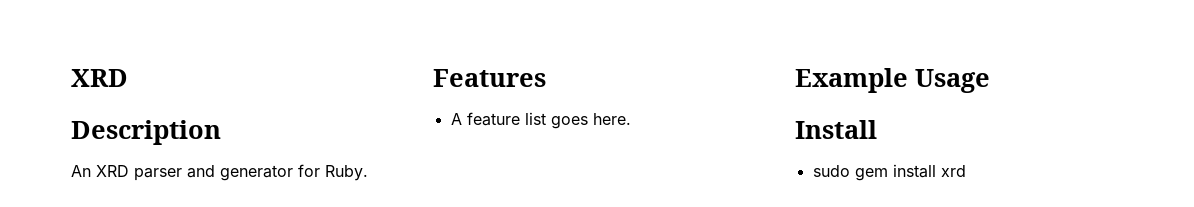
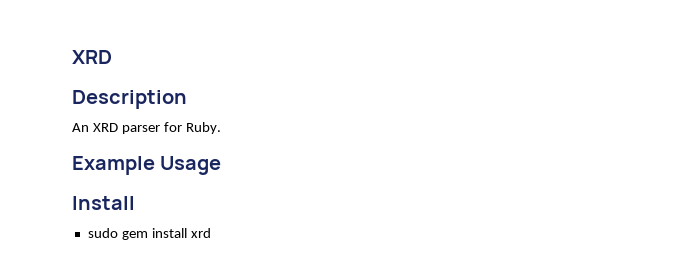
[187,165,293,181] and generator -> (160, 129) none
[433,69,546,87] [450,112,631,129] // Features // A feature list goes here. -> (221, 128) none

